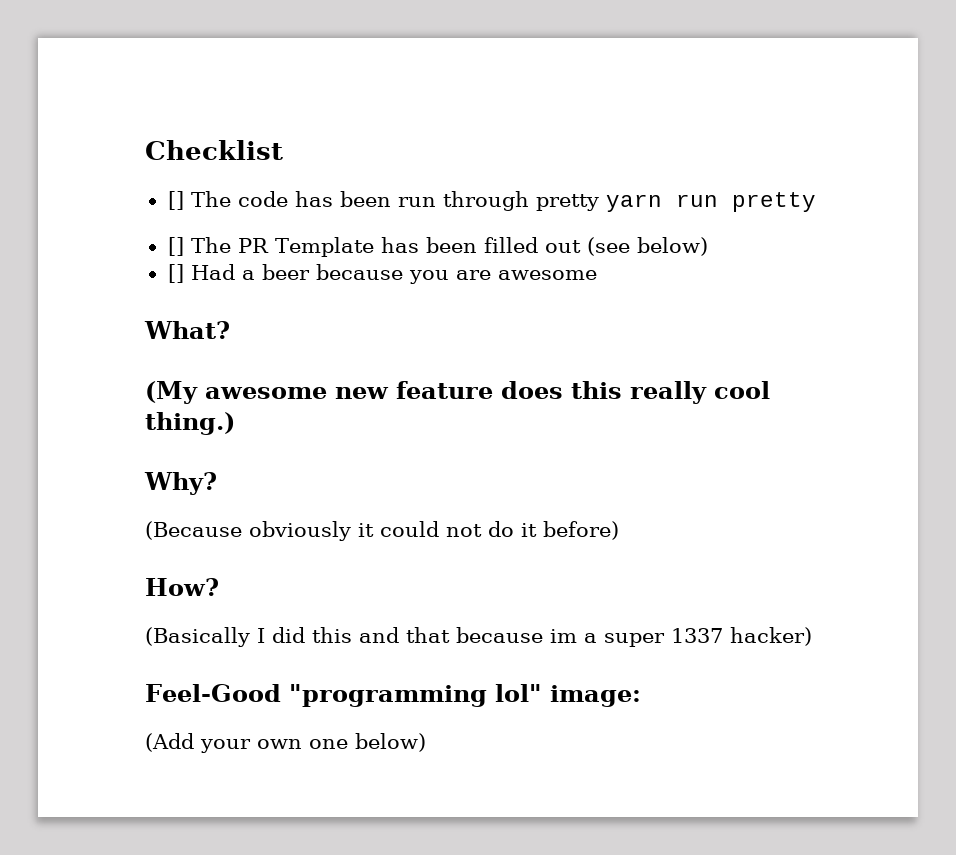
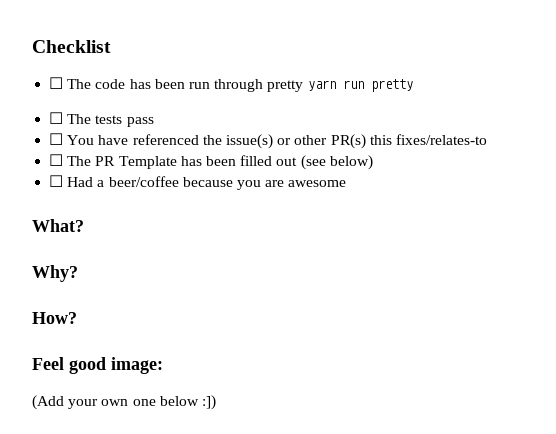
[167,191,184,210] [] -> [49,77,64,89] ☐
[167,237,184,256] [] -> [49,112,154,127] [49,133,487,149] [49,154,64,166] ☐ The tests pass // ☐ You have referenced the issue(s) or other PR(s) this fixes/relates-to // ☐
[167,264,184,283] [] -> [49,175,64,187] ☐
[261,264,310,280] beer -> [108,176,179,187] beer/coffee
[145,381,770,404] [145,412,235,435] [144,472,217,495] [145,521,619,541] [145,578,219,596] [145,627,812,647] [145,684,542,707] (My awesome new feature does this really cool thing.) // Why? // (Because obviously it could not do it before) // How? // (Basically I did this and that because im a super 1337 hacker) // Feel-Good "programming lol" -> [32,265,78,282] [32,312,77,324] [32,357,106,374] Why? // How? // Feel good
[355,733,426,752] below) -> [159,395,216,410] below :])

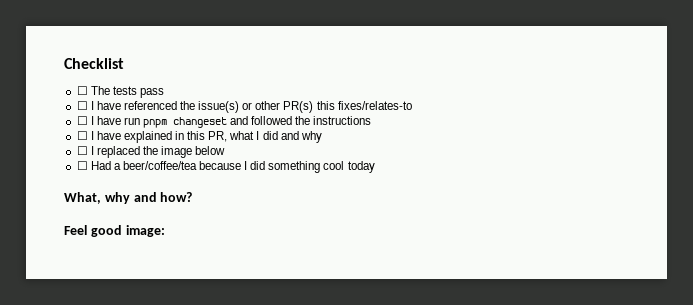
[49,77,413,92] // ☐ The code has been run through pretty yarn run pretty -> (124, 63) none
[67,135,95,145] You -> [90,101,94,110] I
[67,155,373,170] [49,175,347,190] [32,219,84,232] [32,265,78,282] [32,312,77,324] [32,357,163,374] [32,395,216,410] The PR Template has been filled out (see below) // ☐ Had a beer/coffee because you are awesome // What? // Why? // How? // Feel good image: // (Add your own one below :]) -> [90,116,372,128] [76,131,322,143] [76,146,226,158] [76,161,375,173] [64,192,193,204] [64,225,165,237] I have run pnpm changeset and followed the instructions // ☐ I have explained in this PR, what I did and why // ☐ I replaced the image below // ☐ Had a beer/coffee/tea because I did something cool today // What, why and how? // Feel good image:

